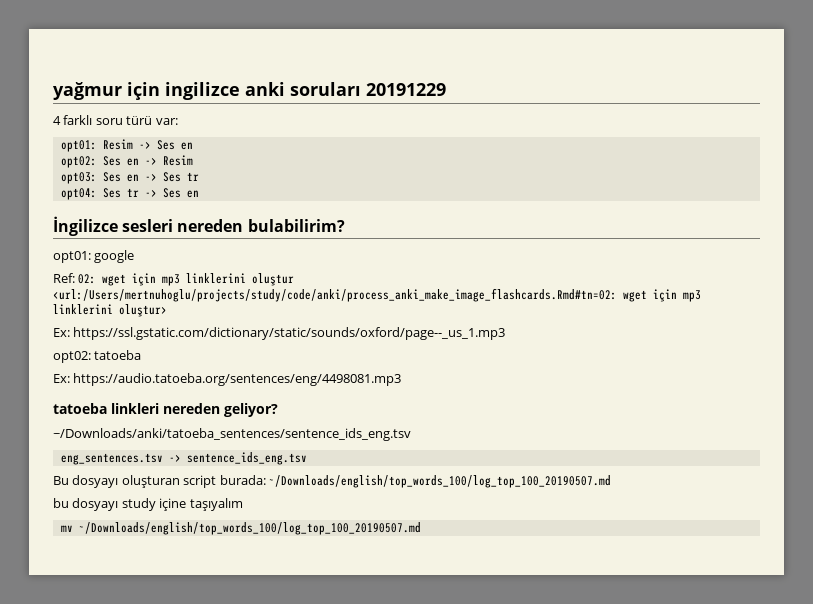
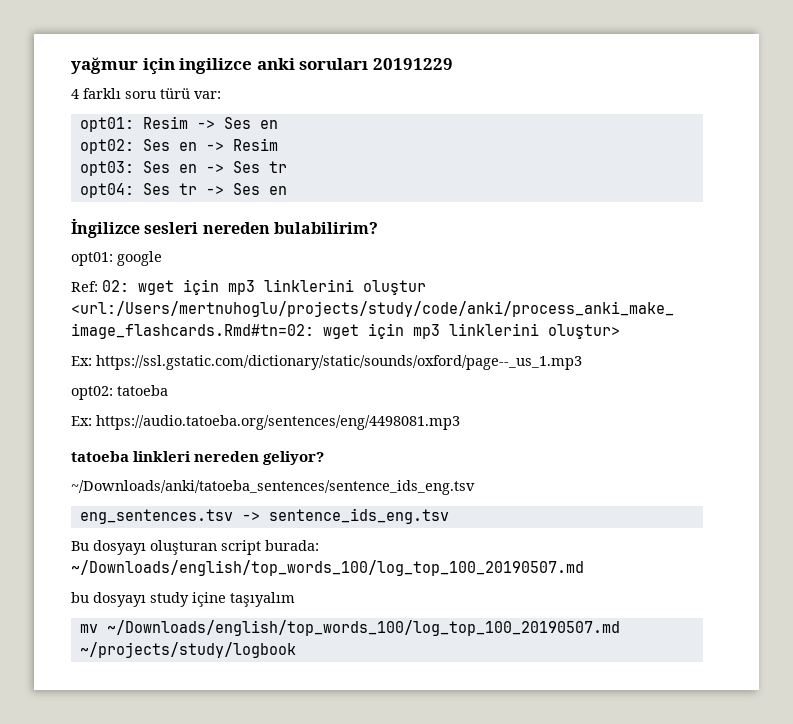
(421, 528) none -> [79,642,296,658] ~/projects/study/logbook

